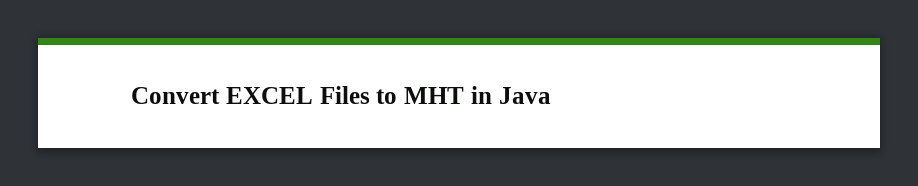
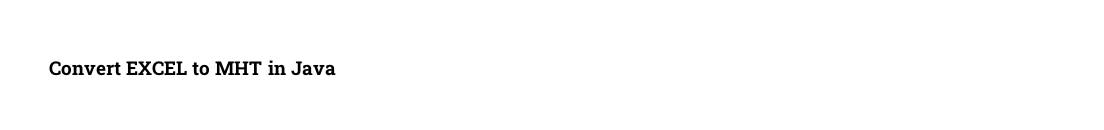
[319,86,370,104] Files -> (188, 68) none

